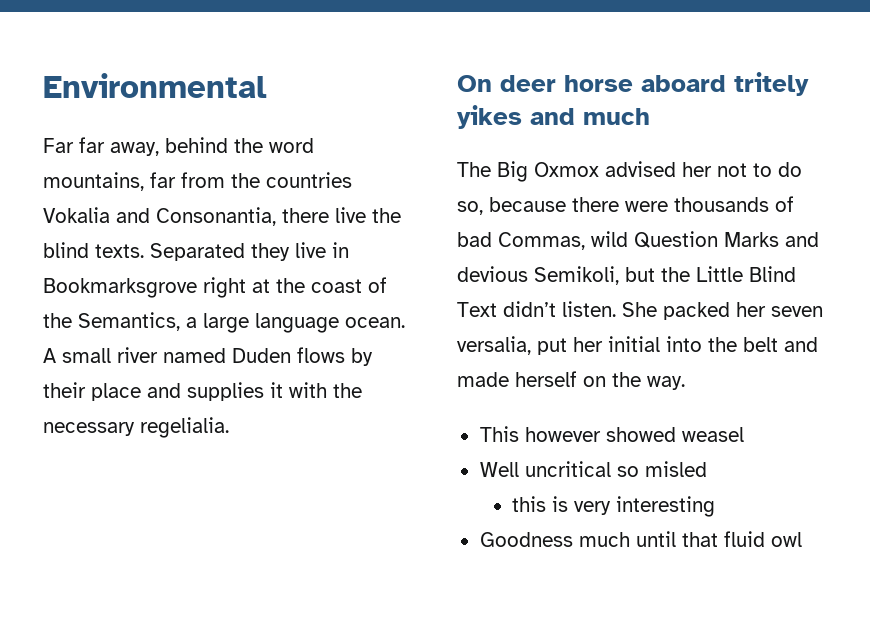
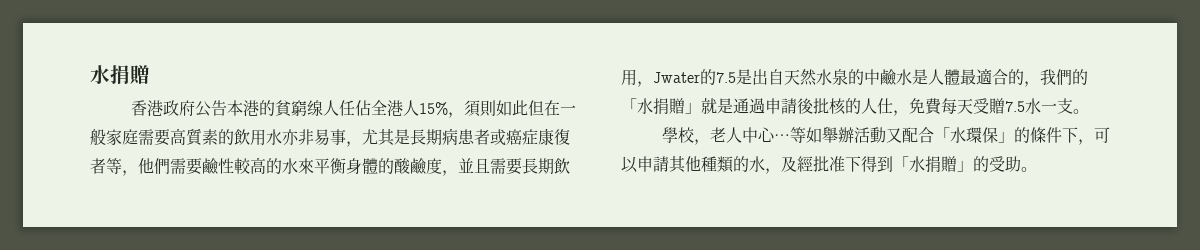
[43,73,267,98] [43,137,314,156] [43,172,352,191] [43,207,401,226] [43,242,349,261] [43,277,387,298] [43,312,405,333] [43,347,373,366] [43,382,362,401] [43,417,229,438] [457,72,809,96] [457,105,650,129] [457,161,802,182] [457,196,794,215] [457,231,819,250] [457,266,796,285] [457,301,823,320] [457,336,818,355] [457,371,685,390] [479,426,744,442] [479,461,707,477] [512,496,716,517] [479,531,802,547] Environmental // Far far away, behind the word mountains, far from the countries Vokalia and Consonantia, there live the blind texts. Separated they live in Bookmarksgrove right at the coast of the Semantics, a large language ocean. A small river named Duden flows by their place and supplies it with the necessary regelialia. // On deer horse aboard tritely yikes and much // The Big Oxmox advised her not to do so, because there were thousands of bad Commas, wild Question Marks and devious Semikoli, but the Little Blind Text didn’t listen. She packed her seven versalia, put her initial into the belt and made herself on the way. // This however showed weasel // Well uncritical so misled // this is very interesting // Goodness much until that fluid owl -> [90,65,150,85] [130,100,576,118] [90,128,570,147] [90,157,570,176] [621,68,1088,87] [621,98,1089,116] [661,126,1110,145] [621,156,1037,174] 水捐贈 // 香港政府公告本港的貧窮缐人任佔全港人15%，須則如此但在一般家庭需要高質素的飲用水亦非易事，尤其是長期病患者或癌症康復者等，他們需要鹼性較高的水來平衡身體的酸鹼度，並且需要長期飲用，Jwater的7.5是出自天然水泉的中鹼水是人體最適合的，我們的「水捐贈」就是通過申請後批核的人仕，免費每天受贈7.5水一支。 // 學校，老人中心⋯等如舉辦活動又配合「水環保」的條件下，可以申請其他種類的水，及經批准下得到「水捐贈」的受助。

